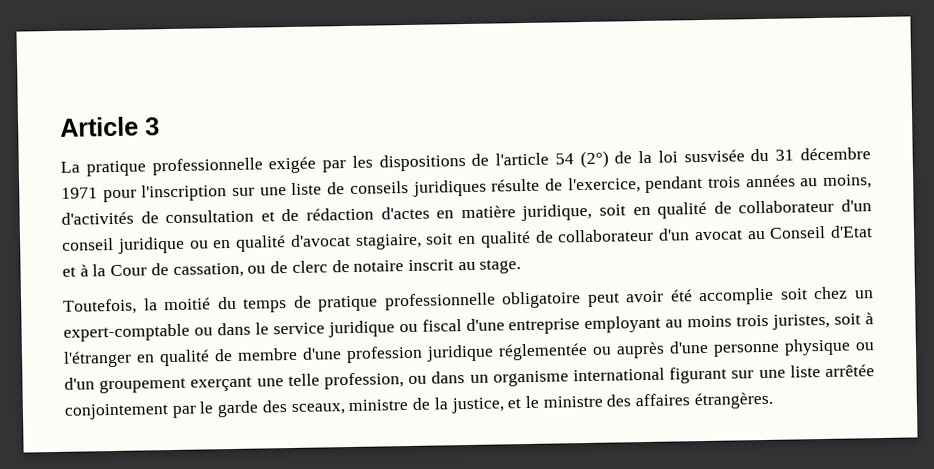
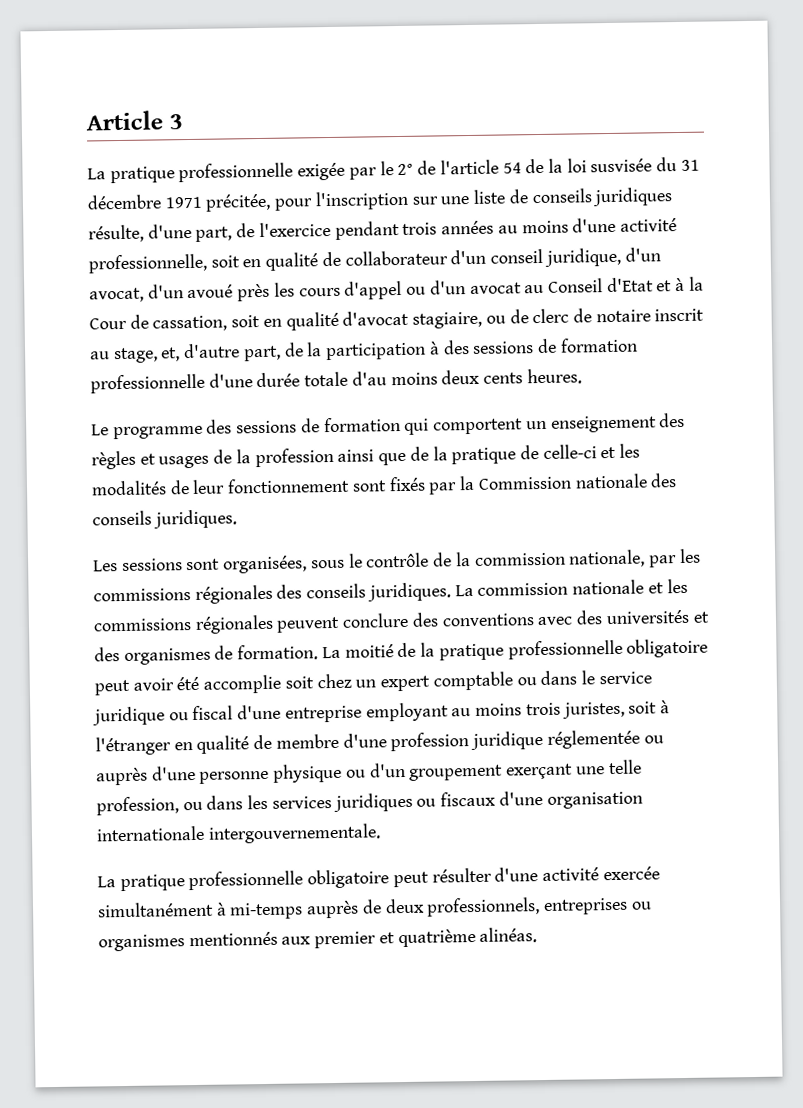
[351,154,466,172] les dispositions -> [379,161,414,176] le 2°
[579,150,609,169] (2°) -> (522, 168) none
(98, 193) none -> [205,193,272,212] précitée,
[491,174,872,194] [61,203,593,225] résulte de l'exercice, pendant trois années au moins, d'activités de consultation et de rédaction d'actes en matière juridique, -> [88,217,677,243] [88,253,207,274] résulte, d'une part, de l'exercice pendant trois années au moins d'une activité professionnelle,
[117,228,655,254] juridique ou en qualité d'avocat stagiaire, soit en qualité de collaborateur -> [543,247,661,267] [89,280,427,303] juridique, d'un avocat, d'un avoué près les cours d'appel ou
(244, 270) none -> [231,310,483,331] soit en qualité d'avocat stagiaire,
[479,259,522,274] [63,295,312,315] stage. // Toutefois, la moitié du temps de -> [113,337,638,364] [90,368,582,394] [91,412,686,440] [91,443,641,470] [91,473,678,496] [92,509,237,529] [93,548,701,574] [93,578,688,604] [93,609,710,634] [94,642,436,665] stage, et, d'autre part, de la participation à des sessions de formation professionnelle d'une durée totale d'au moins deux cents heures. // Le programme des sessions de formation qui comportent un enseignement des règles et usages de la profession ainsi que de la pratique de celle-ci et les modalités de leur fonctionnement sont fixés par la Commission nationale des conseils juridiques. // Les sessions sont organisées, sous le contrôle de la commission nationale, par les commissions régionales des conseils juridiques. La commission nationale et les commissions régionales peuvent conclure des conventions avec des universités et des organismes de formation. La moitié de la
[63,323,190,342] expert-comptable -> [380,671,513,692] expert comptable
[469,364,876,387] [64,391,773,420] un organisme international figurant sur une liste arrêtée conjointement par le garde des sceaux, ministre de la justice, et le ministre des affaires étrangères. -> [247,791,643,813] [96,823,381,844] [97,866,660,892] [97,897,652,920] [98,927,538,952] les services juridiques ou fiscaux d'une organisation internationale intergouvernementale. // La pratique professionnelle obligatoire peut résulter d'une activité exercée simultanément à mi-temps auprès de deux professionnels, entreprises ou organismes mentionnés aux premier et quatrième alinéas.

